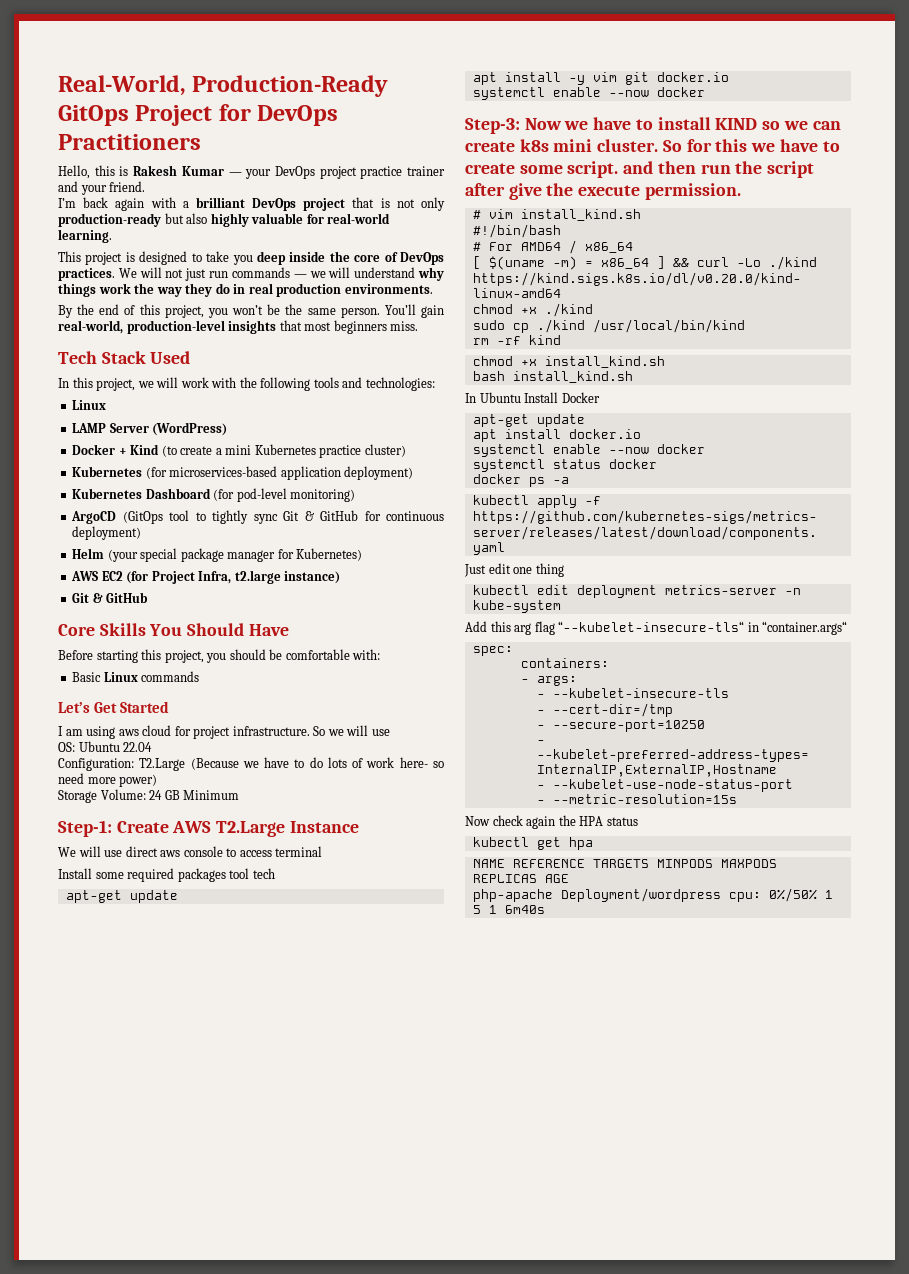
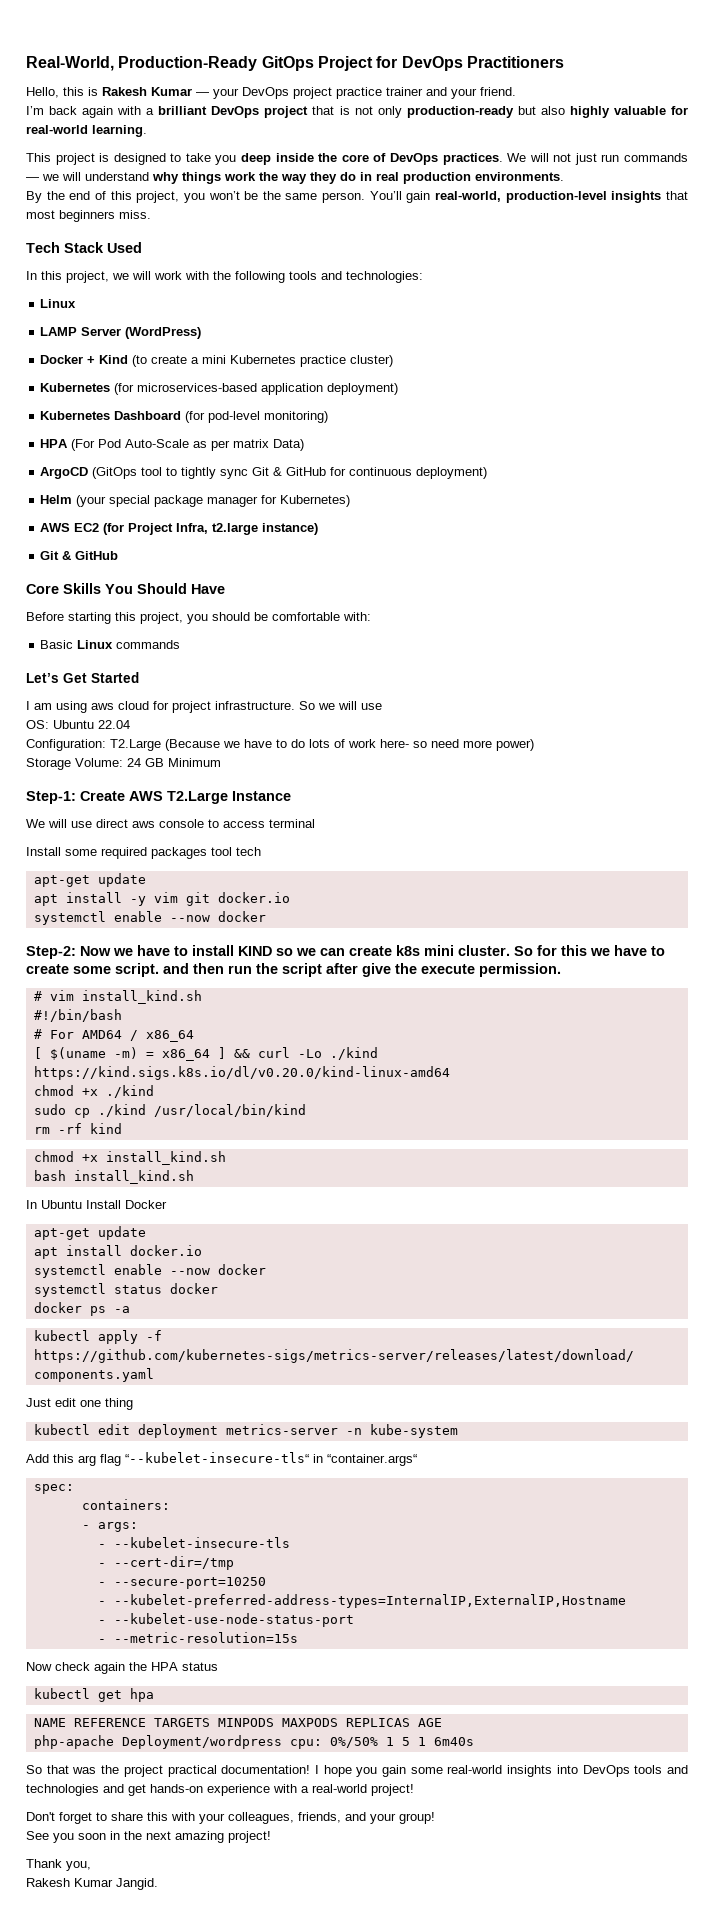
(356, 495) none -> [40,439,305,451] // HPA (For Pod Auto-Scale as per matrix Data)
[465,118,520,134] Step-3: -> [26,946,76,959] Step-2:
(545, 909) none -> [26,1765,688,1777] [26,1784,414,1796] [26,1812,435,1824] [26,1831,271,1843] [26,1859,91,1871] [26,1878,158,1890] // So that was the project practical documentation! I hope you gain some real-world insights into DevOps tools and technologies and get hands-on experience with a real-world project! // Don't forget to share this with your colleagues, friends, and your group! // See you soon in the next amazing project! // Thank you, // Rakesh Kumar Jangid.

